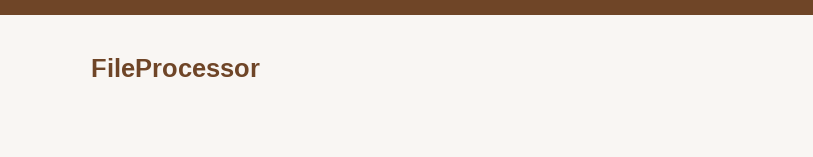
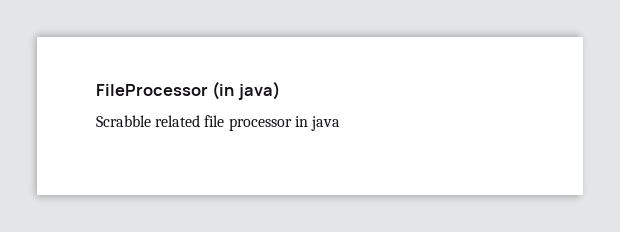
(260, 67) none -> [212,81,280,100] [96,115,340,131] (in java) // Scrabble related file processor in java

